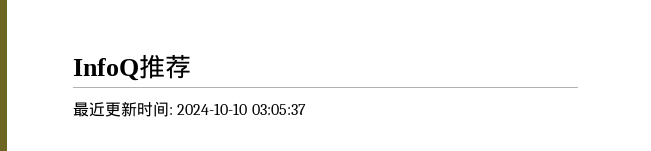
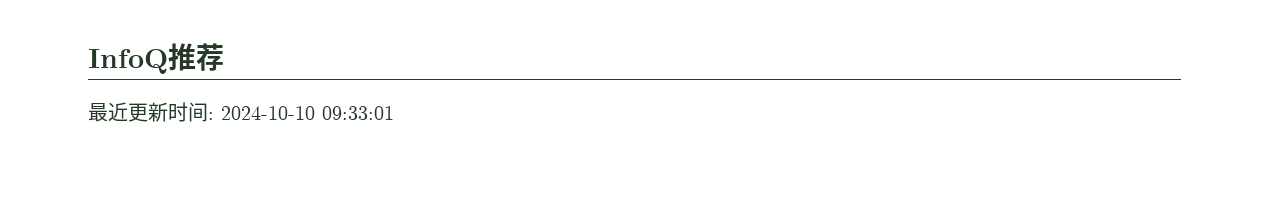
[251,104,306,115] 03:05:37 -> [322,106,394,120] 09:33:01

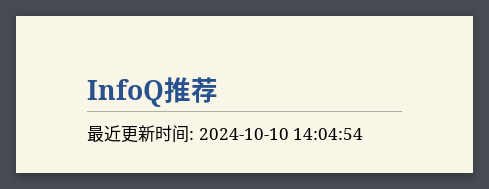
[322,106,394,120] 09:33:01 -> [293,128,364,140] 14:04:54

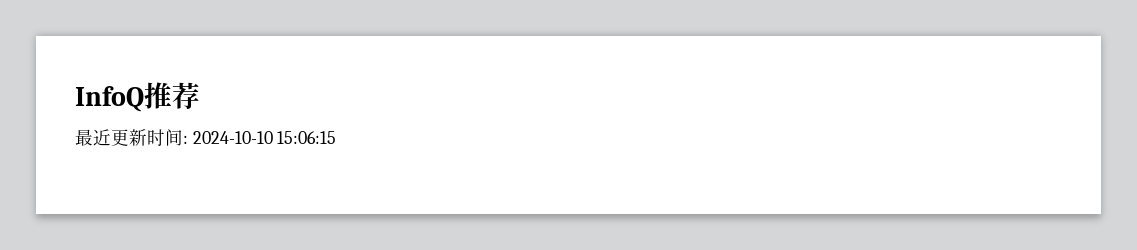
[293,128,364,140] 14:04:54 -> [277,131,337,144] 15:06:15

